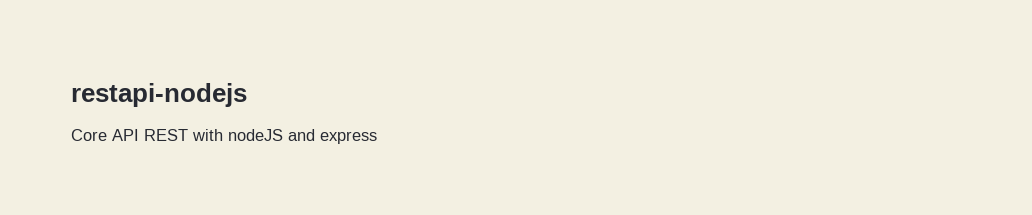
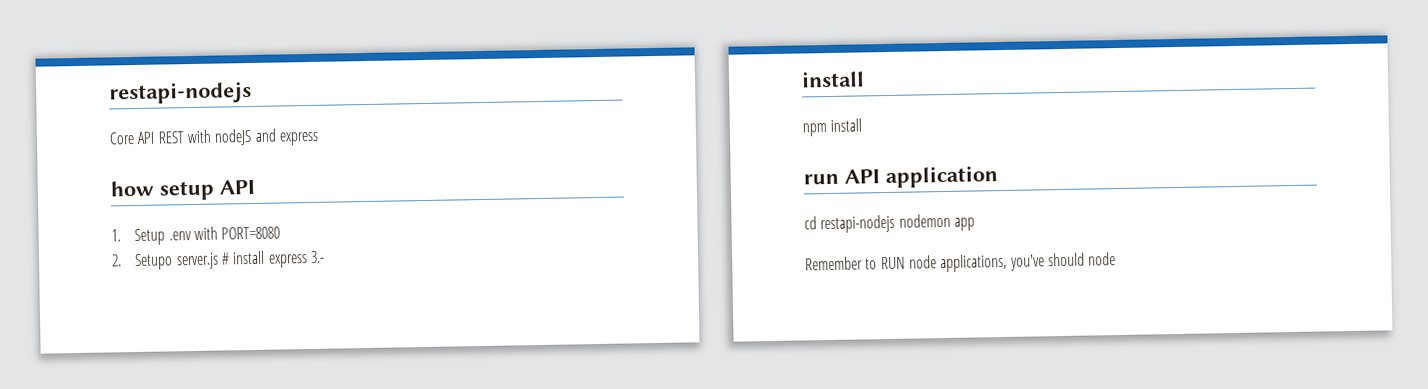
(377, 137) none -> [110,179,255,201] [111,226,281,246] [111,250,325,271] [801,70,865,88] [802,118,863,137] [803,165,998,189] [804,213,975,234] [805,252,1117,273] // how setup API // 1. Setup .env with PORT=8080 // 2. Setupo server.js # install express 3.- // install // npm install // run API application // cd restapi-nodejs nodemon app // Remember to RUN node applications, you've should node

